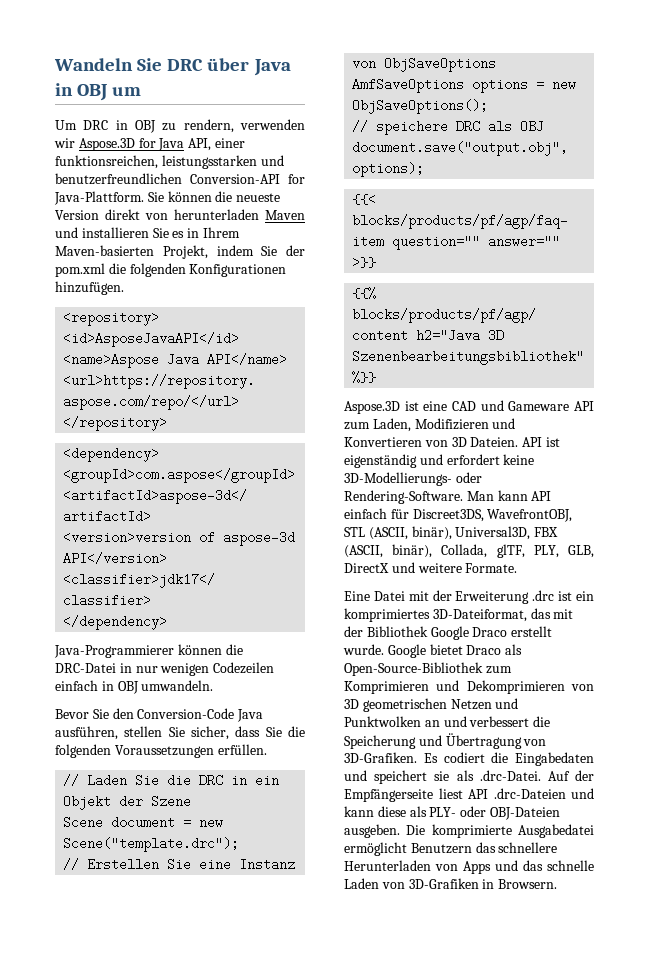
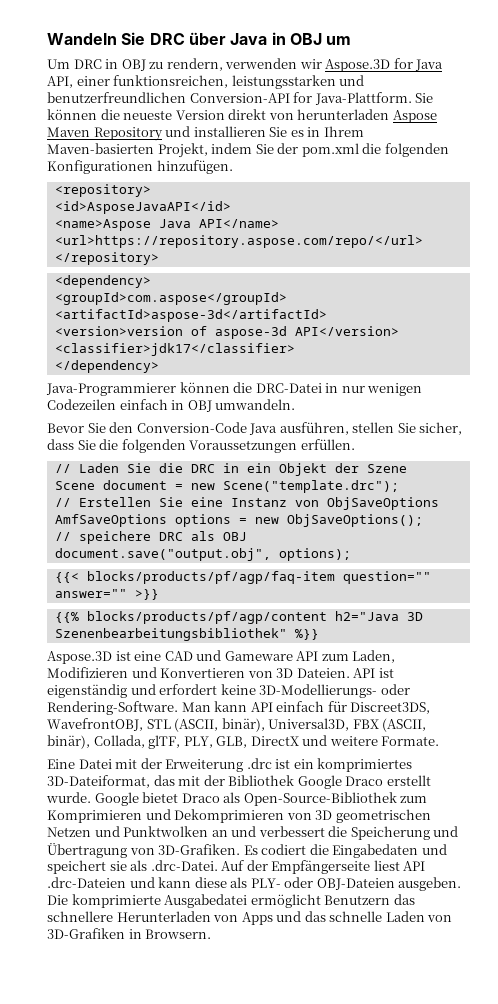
[265,210,305,220] Maven -> [392,110,437,123] [47,127,163,141] Aspose Maven Repository

